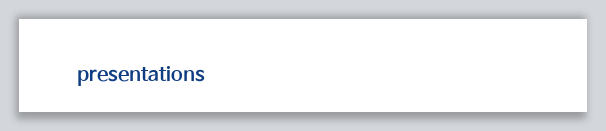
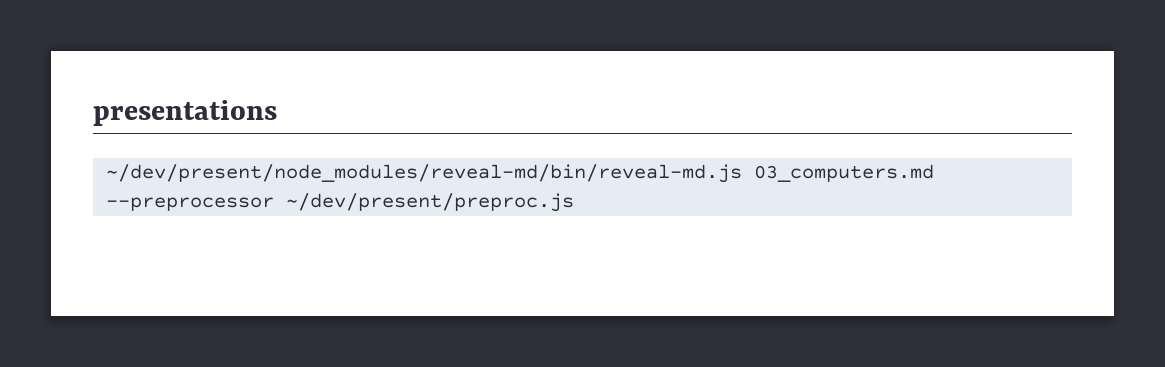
(205, 76) none -> [105,164,934,183] [105,193,574,212] // ~/dev/present/node_modules/reveal-md/bin/reveal-md.js 03_computers.md --preprocessor ~/dev/present/preproc.js

